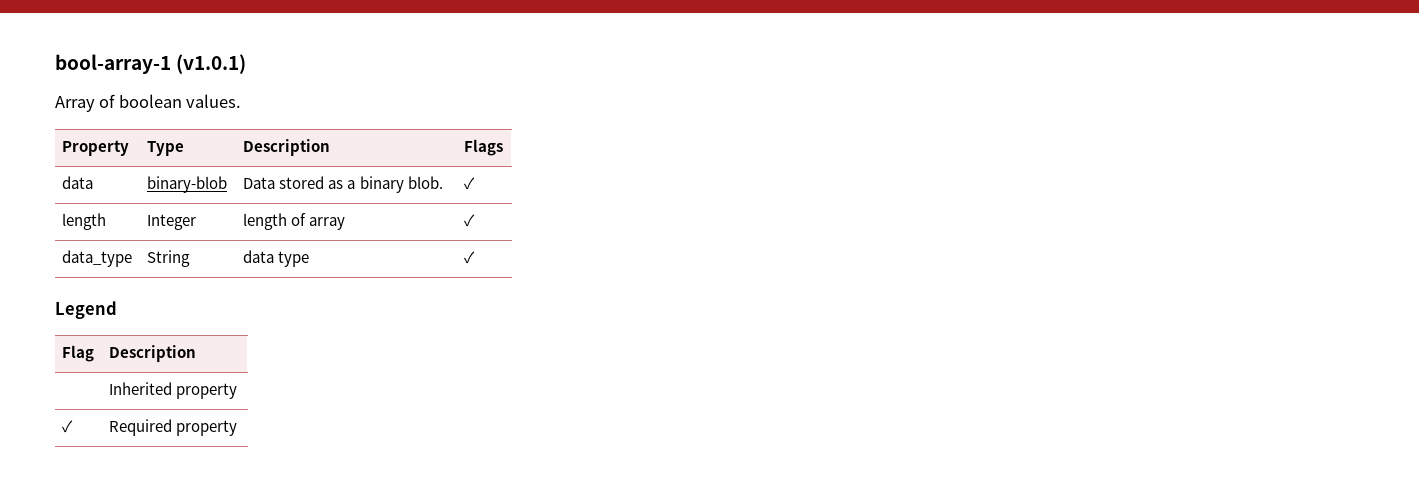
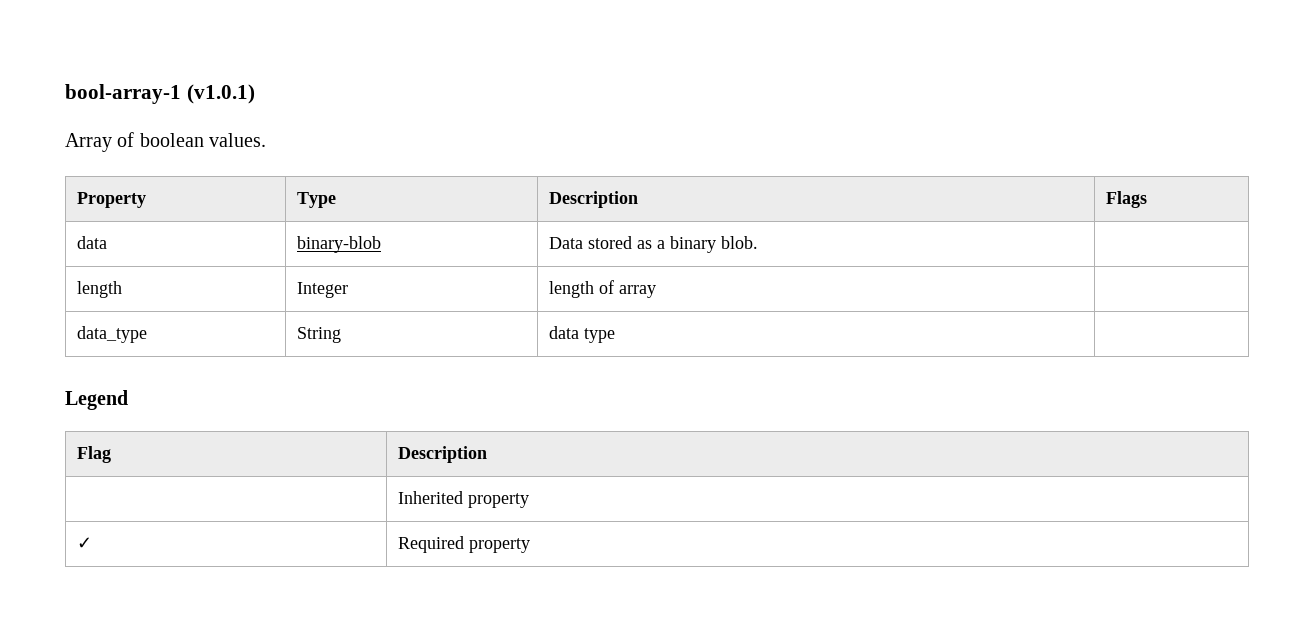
[464,177,476,190] ✓ -> (759, 242) none
[464,214,476,227] ✓ -> (657, 291) none
[464,251,476,264] ✓ -> (616, 335) none

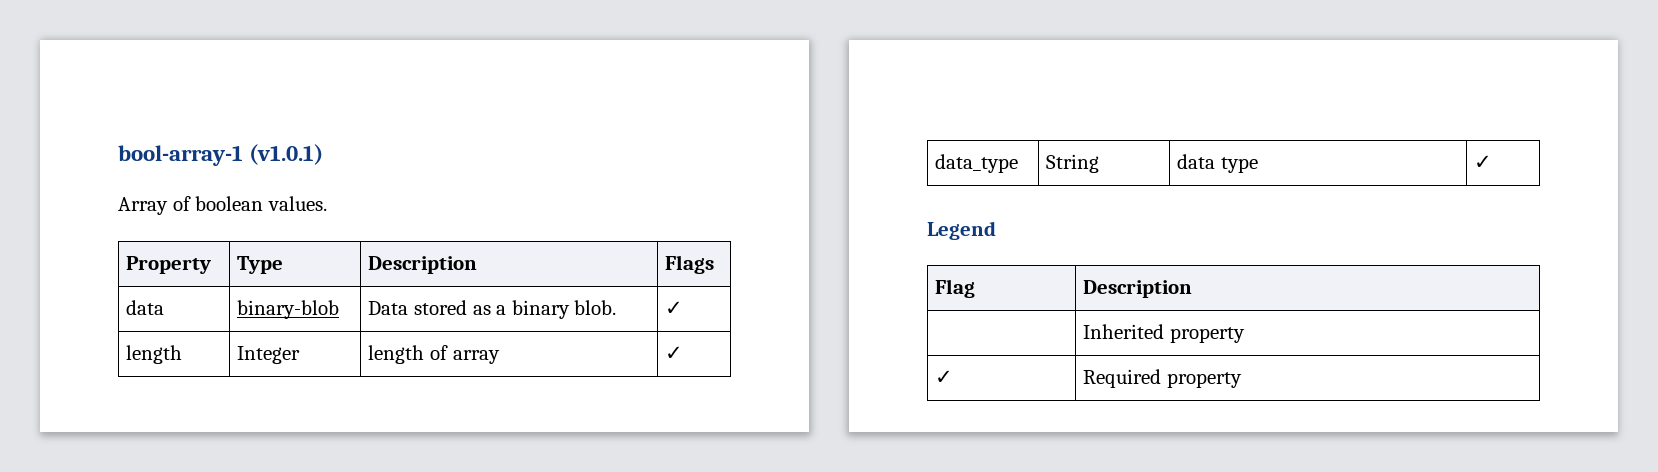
(759, 242) none -> [665,301,684,315] ✓
(657, 291) none -> [665,346,684,360] ✓
(616, 335) none -> [1474,155,1493,169] ✓

